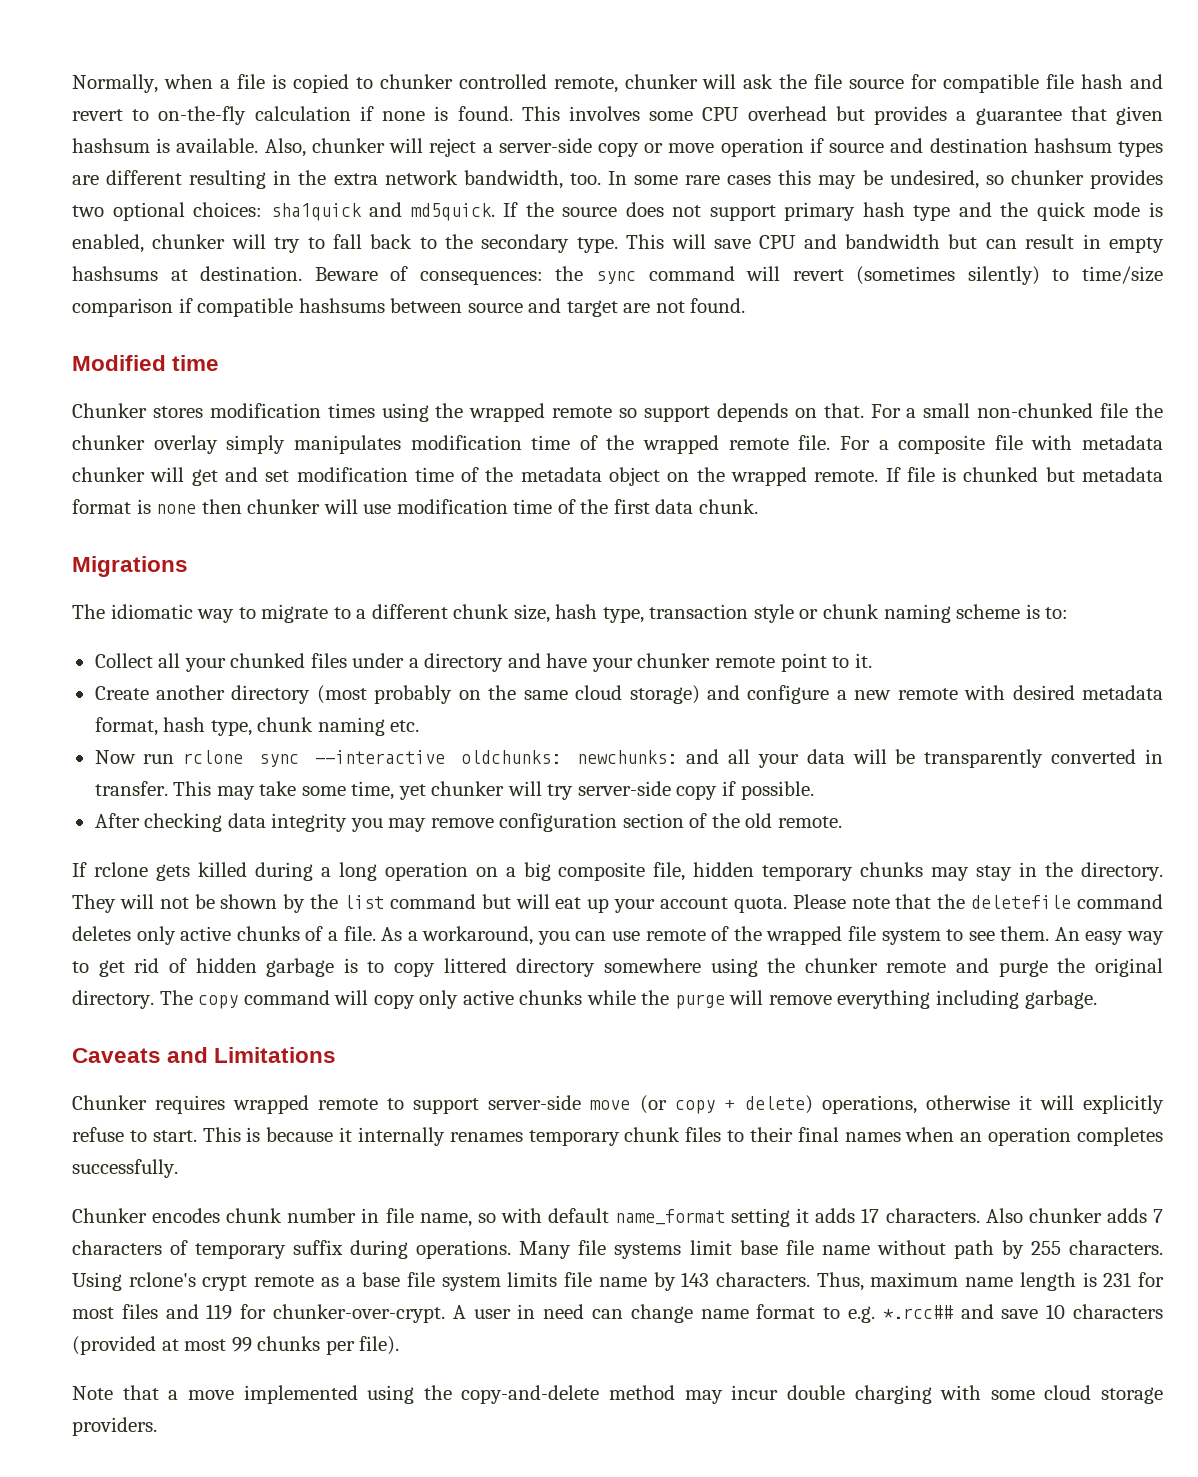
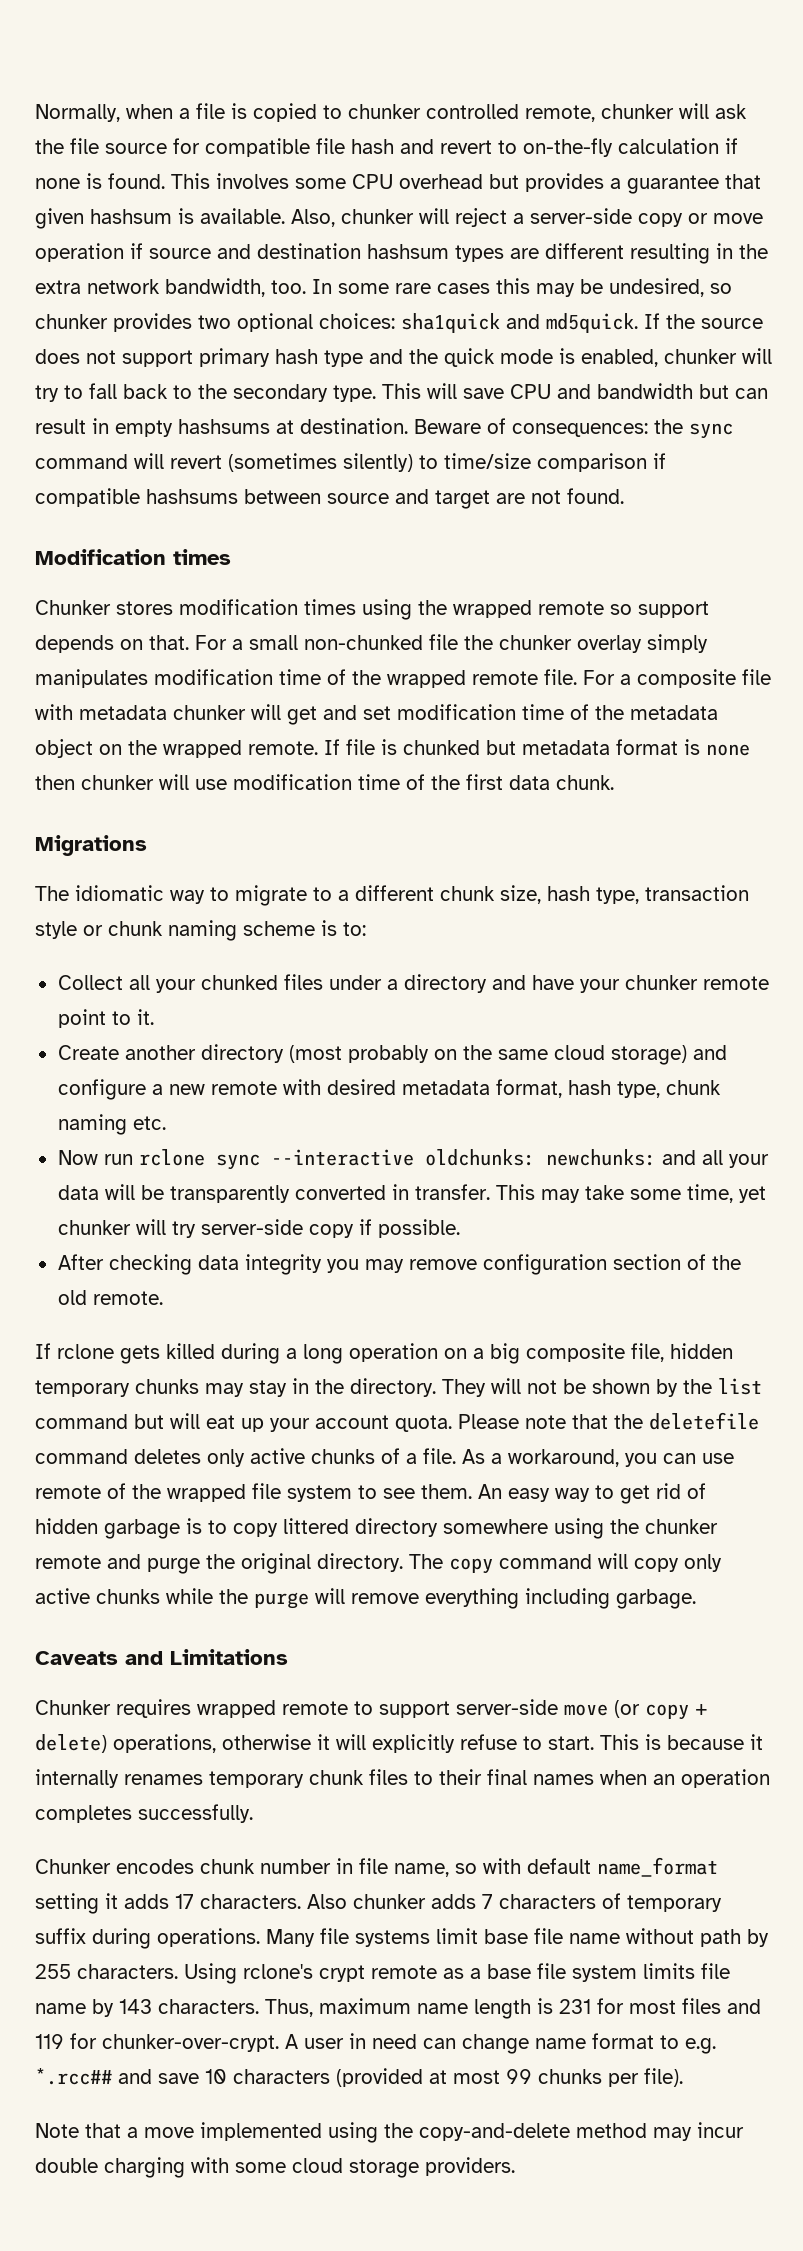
[72,355,220,371] Modified time -> [35,549,231,565] Modification times

